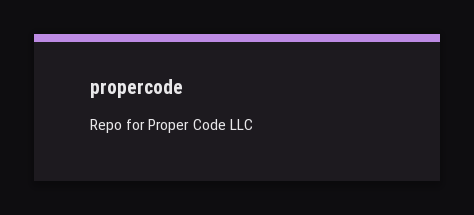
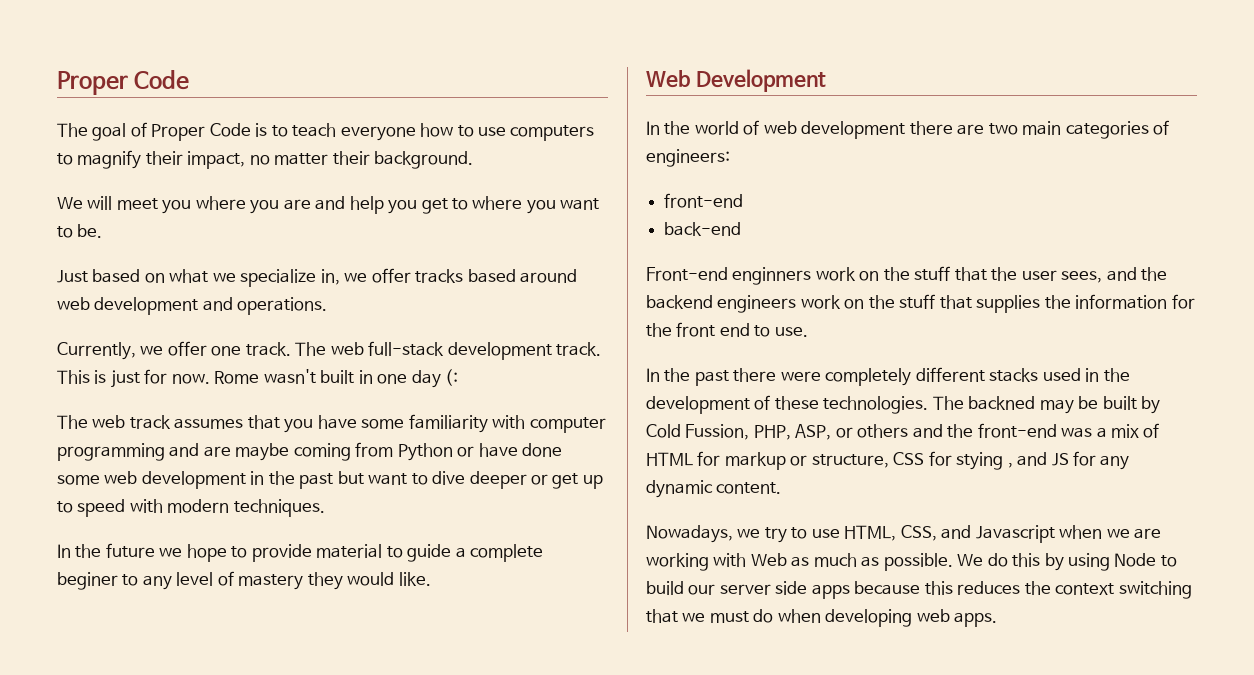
[90,79,183,98] [90,119,253,133] propercode // Repo for Proper Code LLC -> [57,70,190,95] [57,122,595,141] [57,150,474,169] [57,196,600,214] [57,224,103,238] [57,268,578,287] [57,297,328,315] [57,341,602,360] [57,369,459,388] [57,414,606,433] [57,442,563,461] [57,471,603,489] [57,499,325,517] [57,543,544,562] [57,571,431,590] [646,69,826,92] [646,120,1170,139] [646,149,730,167] [664,193,744,208] [664,222,742,236] [646,266,1167,285] [646,294,1195,313] [646,322,808,337] [646,367,1130,386] [646,395,1161,414] [646,423,1160,440] [646,451,1130,470] [646,480,782,498] [646,525,1161,543] [646,553,1177,571] [646,581,1192,599] [646,609,998,627] Proper Code // The goal of Proper Code is to teach everyone how to use computers to magnify their impact, no matter their background. // We will meet you where you are and help you get to where you want to be. // Just based on what we specialize in, we offer tracks based around web development and operations. // Currently, we offer one track. The web full-stack development track. This is just for now. Rome wasn't built in one day (: // The web track assumes that you have some familiarity with computer programming and are maybe coming from Python or have done some web development in the past but want to dive deeper or get up to speed with modern techniques. // In the future we hope to provide material to guide a complete beginer to any level of mastery they would like. // Web Development // In the world of web development there are two main categories of engineers: // front-end // back-end // Front-end enginners work on the stuff that the user sees, and the backend engineers work on the stuff that supplies the information for the front end to use. // In the past there were completely different stacks used in the development of these technologies. The backned may be built by Cold Fussion, PHP, ASP, or others and the front-end was a mix of HTML for markup or structure, CSS for stying , and JS for any dynamic content. // Nowadays, we try to use HTML, CSS, and Javascript when we are working with Web as much as possible. We do this by using Node to build our server side apps because this reduces the context switching that we must do when developing web apps.

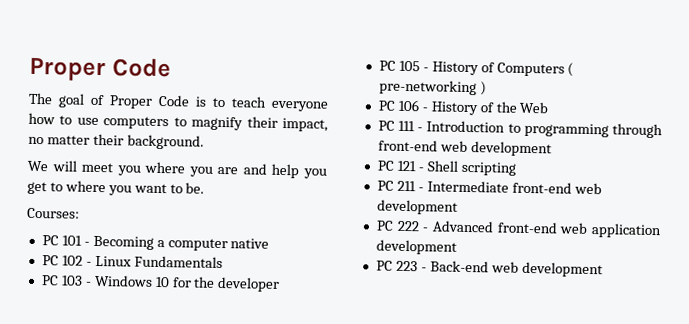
[57,268,578,287] [57,297,328,315] [57,341,602,360] [57,369,459,388] [57,414,606,433] [57,442,563,461] [57,471,603,489] [57,499,325,517] [57,543,544,562] [57,571,431,590] [646,69,826,92] [646,120,1170,139] [646,149,730,167] [664,193,744,208] [664,222,742,236] [646,266,1167,285] [646,294,1195,313] [646,322,808,337] [646,367,1130,386] [646,395,1161,414] [646,423,1160,440] [646,451,1130,470] [646,480,782,498] [646,525,1161,543] [646,553,1177,571] [646,581,1192,599] [646,609,998,627] Just based on what we specialize in, we offer tracks based around web development and operations. // Currently, we offer one track. The web full-stack development track. This is just for now. Rome wasn't built in one day (: // The web track assumes that you have some familiarity with computer programming and are maybe coming from Python or have done some web development in the past but want to dive deeper or get up to speed with modern techniques. // In the future we hope to provide material to guide a complete beginer to any level of mastery they would like. // Web Development // In the world of web development there are two main categories of engineers: // front-end // back-end // Front-end enginners work on the stuff that the user sees, and the backend engineers work on the stuff that supplies the information for the front end to use. // In the past there were completely different stacks used in the development of these technologies. The backned may be built by Cold Fussion, PHP, ASP, or others and the front-end was a mix of HTML for markup or structure, CSS for stying , and JS for any dynamic content. // Nowadays, we try to use HTML, CSS, and Javascript when we are working with Web as much as possible. We do this by using Node to build our server side apps because this reduces the context switching that we must do when developing web apps. -> [27,207,80,219] [41,235,270,252] [41,255,223,269] [40,274,281,292] [378,60,575,77] [378,79,487,96] [377,99,549,116] [377,120,663,139] [377,139,552,157] [376,160,517,176] [376,180,602,195] [376,199,458,215] [375,220,662,239] [375,239,457,255] [375,260,603,278] Courses: // PC 101 - Becoming a computer native // PC 102 - Linux Fundamentals // PC 103 - Windows 10 for the developer // PC 105 - History of Computers ( pre-networking ) // PC 106 - History of the Web // PC 111 - Introduction to programming through front-end web development // PC 121 - Shell scripting // PC 211 - Intermediate front-end web development // PC 222 - Advanced front-end web application development // PC 223 - Back-end web development

